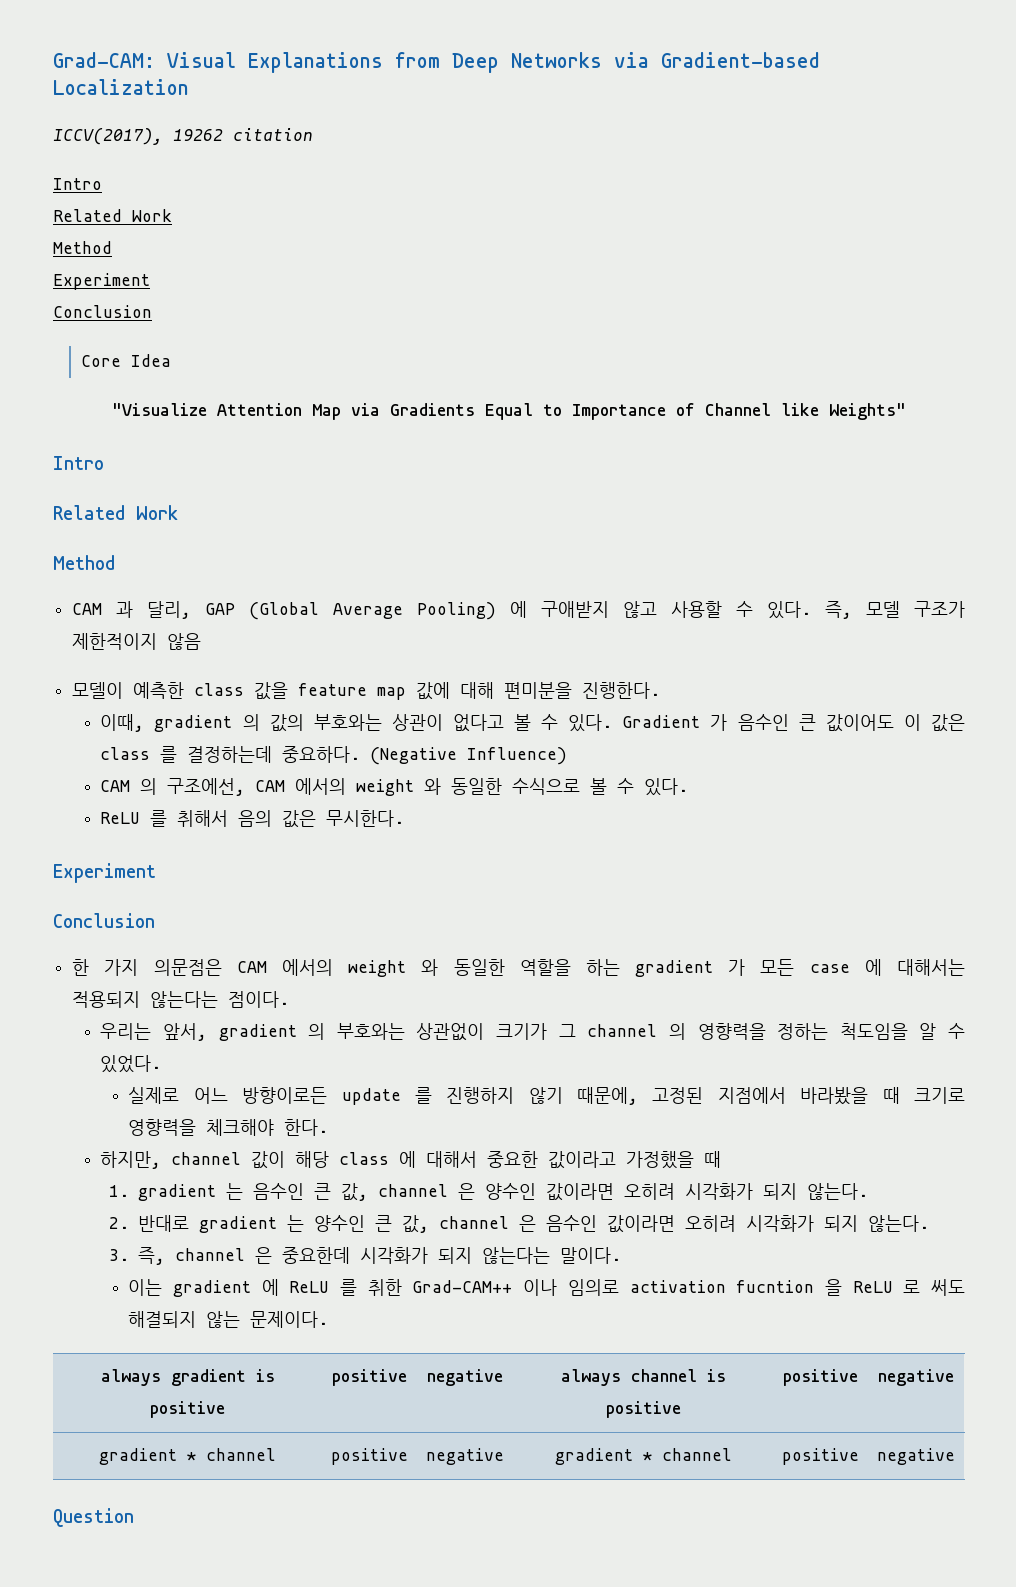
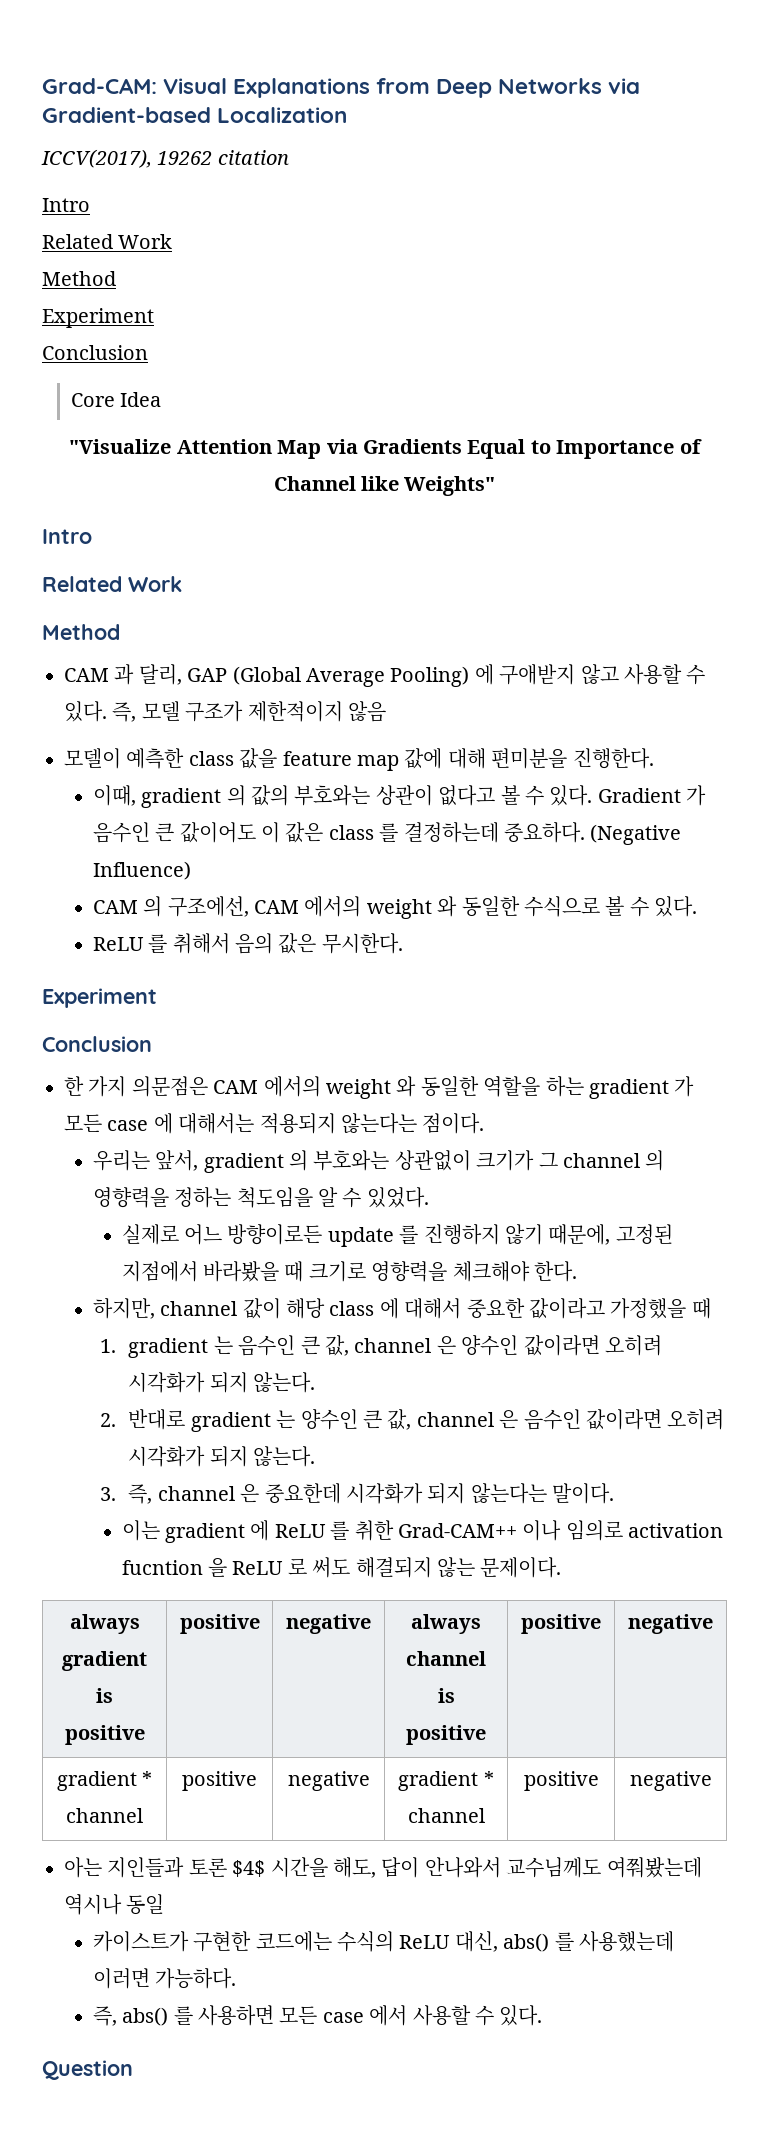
(955, 1456) none -> [64,1857,702,1878] [64,1894,165,1915] [92,1931,674,1952] [92,1968,237,1989] [92,2005,543,2026] // 아는 지인들과 토론 $4$ 시간을 해도, 답이 안나와서 교수님께도 여쭤봤는데 역시나 동일 // 카이스트가 구현한 코드에는 수식의 ReLU 대신, abs() 를 사용했는데 이러면 가능하다. // 즉, abs() 를 사용하면 모든 case 에서 사용할 수 있다.

